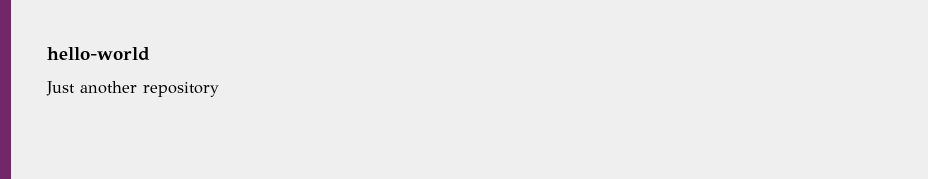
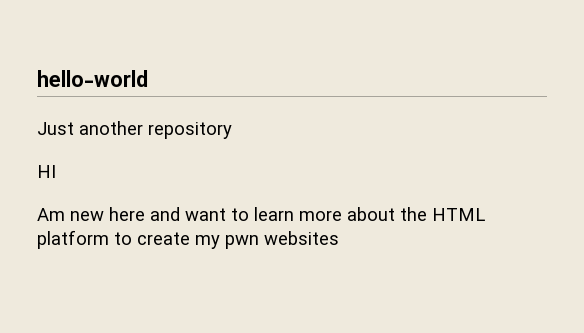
(219, 89) none -> [37,165,56,178] [37,207,485,221] [37,230,339,249] // HI // Am new here and want to learn more about the HTML platform to create my pwn websites

